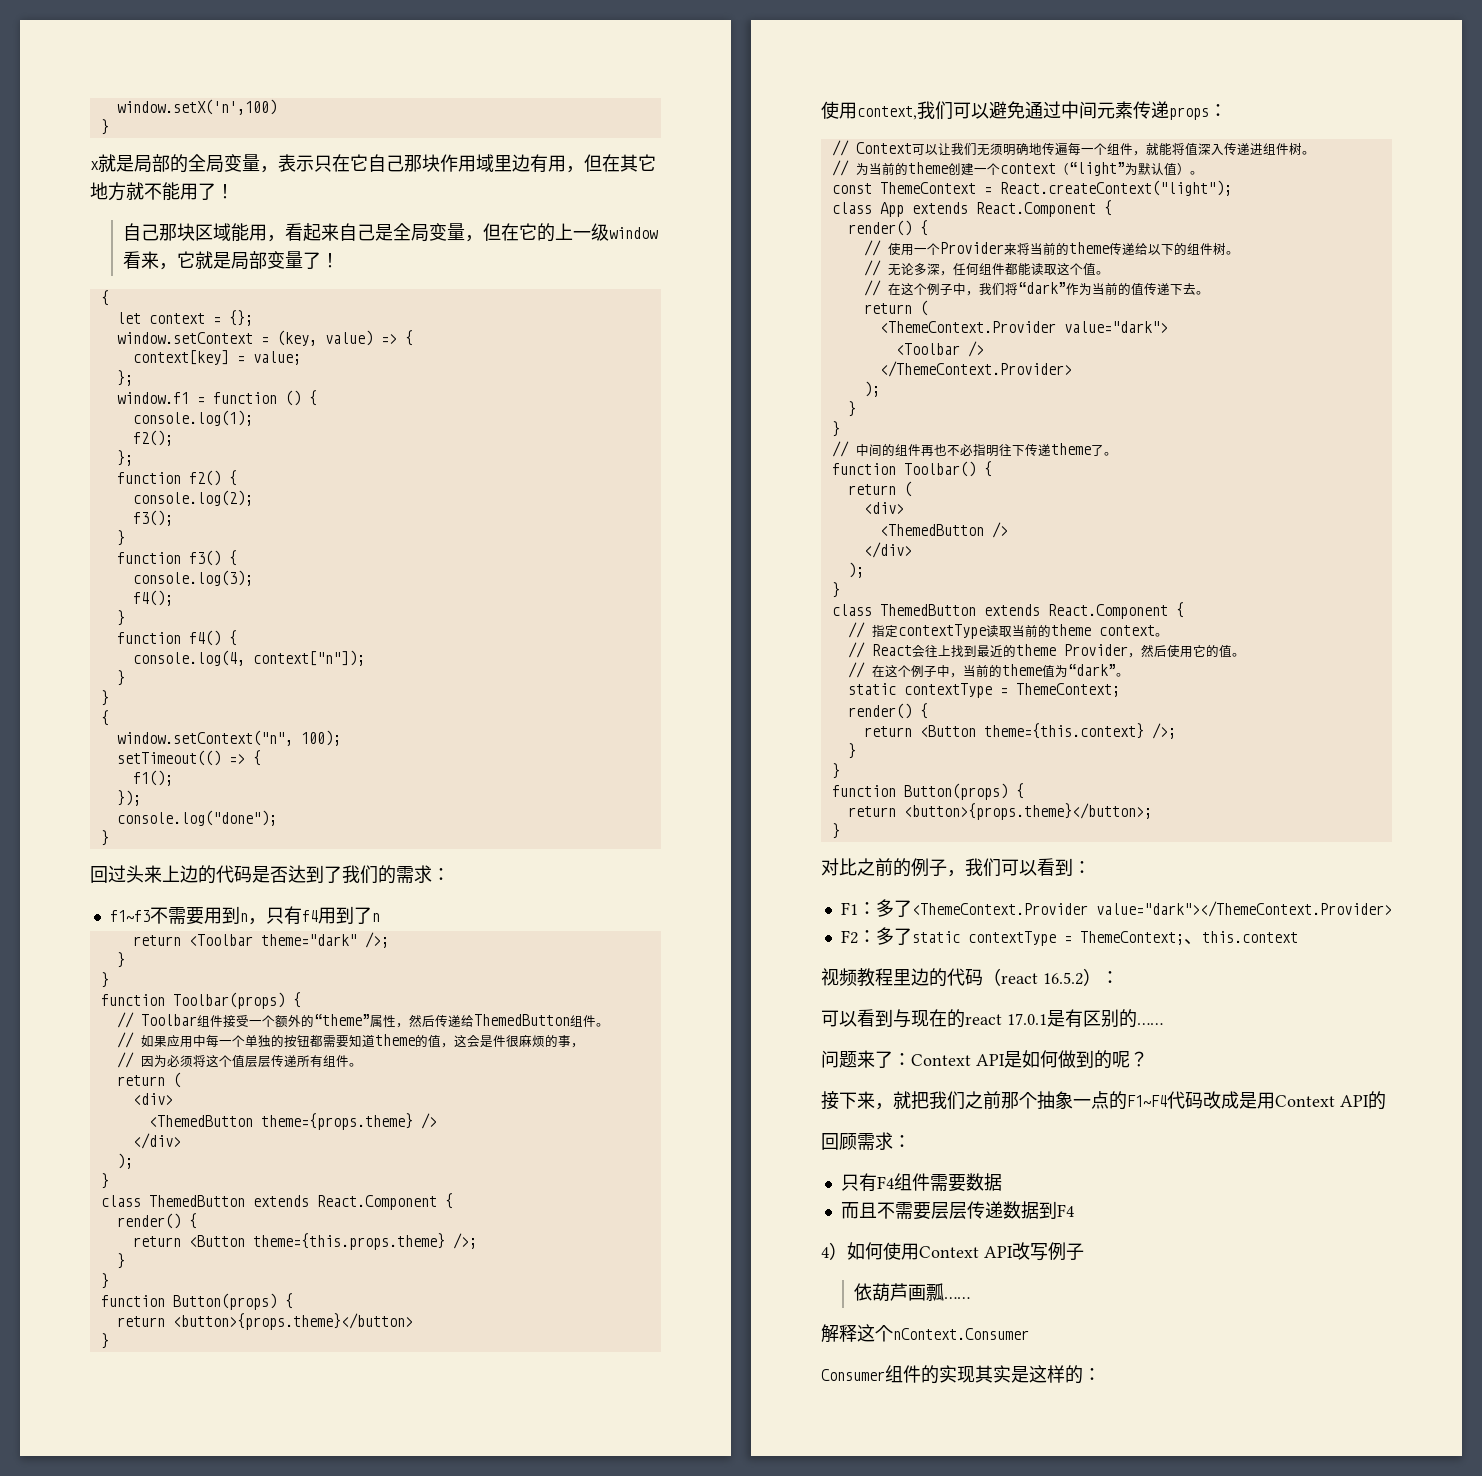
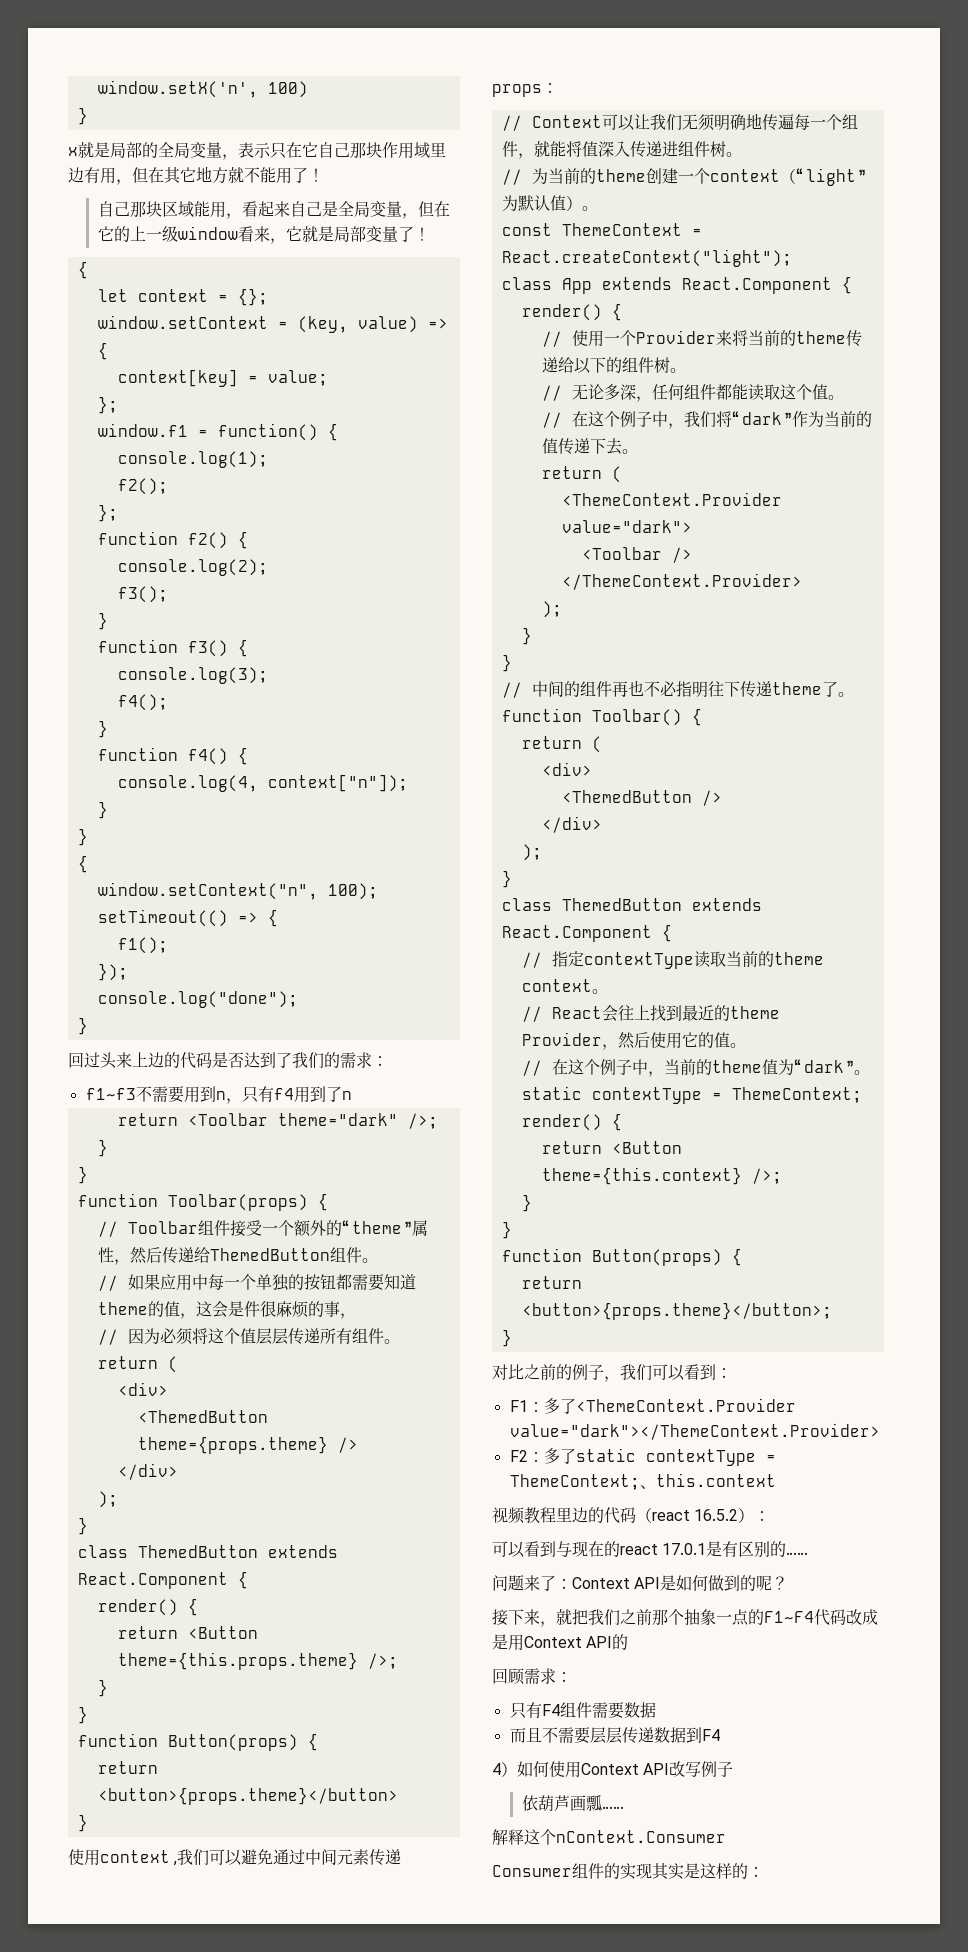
[116,99,277,115] window.setX('n',100) -> [97,80,308,98] window.setX('n', 100)
[212,390,301,406] function () -> [217,423,318,441] function()
[857,106,917,120] context, -> [100,1850,178,1866] context ,

